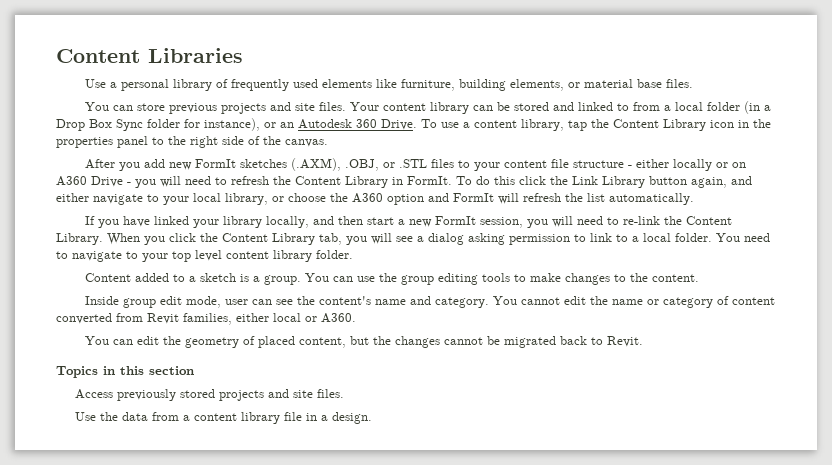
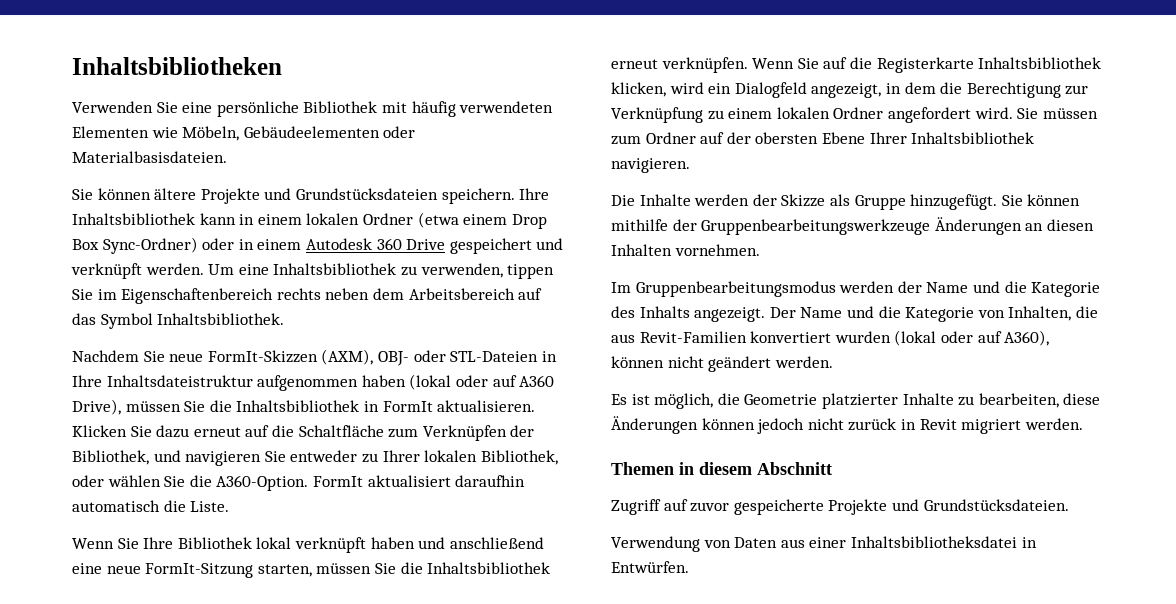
[56,48,243,63] [85,79,694,91] [85,101,772,114] [56,118,771,131] [56,136,328,148] [85,158,747,171] [56,176,752,188] [56,193,694,205] [85,216,733,228] [56,233,770,245] [56,250,353,262] [85,273,700,285] [85,296,776,308] [56,313,356,325] [85,336,644,348] [56,366,194,378] [75,389,345,401] [75,412,373,424] Content Libraries // Use a personal library of frequently used elements like furniture, building elements, or material base files. // You can store previous projects and site files. Your content library can be stored and linked to from a local folder (in a Drop Box Sync folder for instance), or an Autodesk 360 Drive. To use a content library, tap the Content Library icon in the properties panel to the right side of the canvas. // After you add new FormIt sketches (.AXM), .OBJ, or .STL files to your content file structure - either locally or on A360 Drive - you will need to refresh the Content Library in FormIt. To do this click the Link Library button again, and either navigate to your local library, or choose the A360 option and FormIt will refresh the list automatically. // If you have linked your library locally, and then start a new FormIt session, you will need to re-link the Content Library. When you click the Content Library tab, you will see a dialog asking permission to link to a local folder. You need to navigate to your top level content library folder. // Content added to a sketch is a group. You can use the group editing tools to make changes to the content. // Inside group edit mode, user can see the content's name and category. You cannot edit the name or category of content converted from Revit families, either local or A360. // You can edit the geometry of placed content, but the changes cannot be migrated back to Revit. // Topics in this section // Access previously stored projects and site files. // Use the data from a content library file in a design. -> [72,57,282,75] [72,101,554,117] [72,126,416,141] [72,151,227,163] [72,188,550,204] [72,212,547,229] [72,237,564,254] [71,263,555,279] [72,288,543,304] [72,313,285,329] [72,349,557,366] [72,374,555,391] [72,399,536,415] [72,425,535,441] [72,450,558,466] [72,475,526,491] [72,500,230,512] [72,537,544,553] [72,562,551,578] [611,57,1102,73] [611,82,1089,98] [611,107,1098,123] [611,132,1035,145] [611,158,690,173] [611,194,1081,210] [611,217,1094,235] [611,244,760,256] [611,281,1101,297] [611,306,1098,322] [611,330,1050,346] [611,356,833,372] [611,393,1101,409] [611,416,1083,434] [611,462,832,475] [611,499,1069,515] [611,536,1037,552] [611,561,689,573] Inhaltsbibliotheken // Verwenden Sie eine persönliche Bibliothek mit häufig verwendeten Elementen wie Möbeln, Gebäudeelementen oder Materialbasisdateien. // Sie können ältere Projekte und Grundstücksdateien speichern. Ihre Inhaltsbibliothek kann in einem lokalen Ordner (etwa einem Drop Box Sync-Ordner) oder in einem Autodesk 360 Drive gespeichert und verknüpft werden. Um eine Inhaltsbibliothek zu verwenden, tippen Sie im Eigenschaftenbereich rechts neben dem Arbeitsbereich auf das Symbol Inhaltsbibliothek. // Nachdem Sie neue FormIt-Skizzen (AXM), OBJ- oder STL-Dateien in Ihre Inhaltsdateistruktur aufgenommen haben (lokal oder auf A360 Drive), müssen Sie die Inhaltsbibliothek in FormIt aktualisieren. Klicken Sie dazu erneut auf die Schaltfläche zum Verknüpfen der Bibliothek, und navigieren Sie entweder zu Ihrer lokalen Bibliothek, oder wählen Sie die A360-Option. FormIt aktualisiert daraufhin automatisch die Liste. // Wenn Sie Ihre Bibliothek lokal verknüpft haben und anschließend eine neue FormIt-Sitzung starten, müssen Sie die Inhaltsbibliothek erneut verknüpfen. Wenn Sie auf die Registerkarte Inhaltsbibliothek klicken, wird ein Dialogfeld angezeigt, in dem die Berechtigung zur Verknüpfung zu einem lokalen Ordner angefordert wird. Sie müssen zum Ordner auf der obersten Ebene Ihrer Inhaltsbibliothek navigieren. // Die Inhalte werden der Skizze als Gruppe hinzugefügt. Sie können mithilfe der Gruppenbearbeitungswerkzeuge Änderungen an diesen Inhalten vornehmen. // Im Gruppenbearbeitungsmodus werden der Name und die Kategorie des Inhalts angezeigt. Der Name und die Kategorie von Inhalten, die aus Revit-Familien konvertiert wurden (lokal oder auf A360), können nicht geändert werden. // Es ist möglich, die Geometrie platzierter Inhalte zu bearbeiten, diese Änderungen können jedoch nicht zurück in Revit migriert werden. // Themen in diesem Abschnitt // Zugriff auf zuvor gespeicherte Projekte und Grundstücksdateien. // Verwendung von Daten aus einer Inhaltsbibliotheksdatei in Entwürfen.

